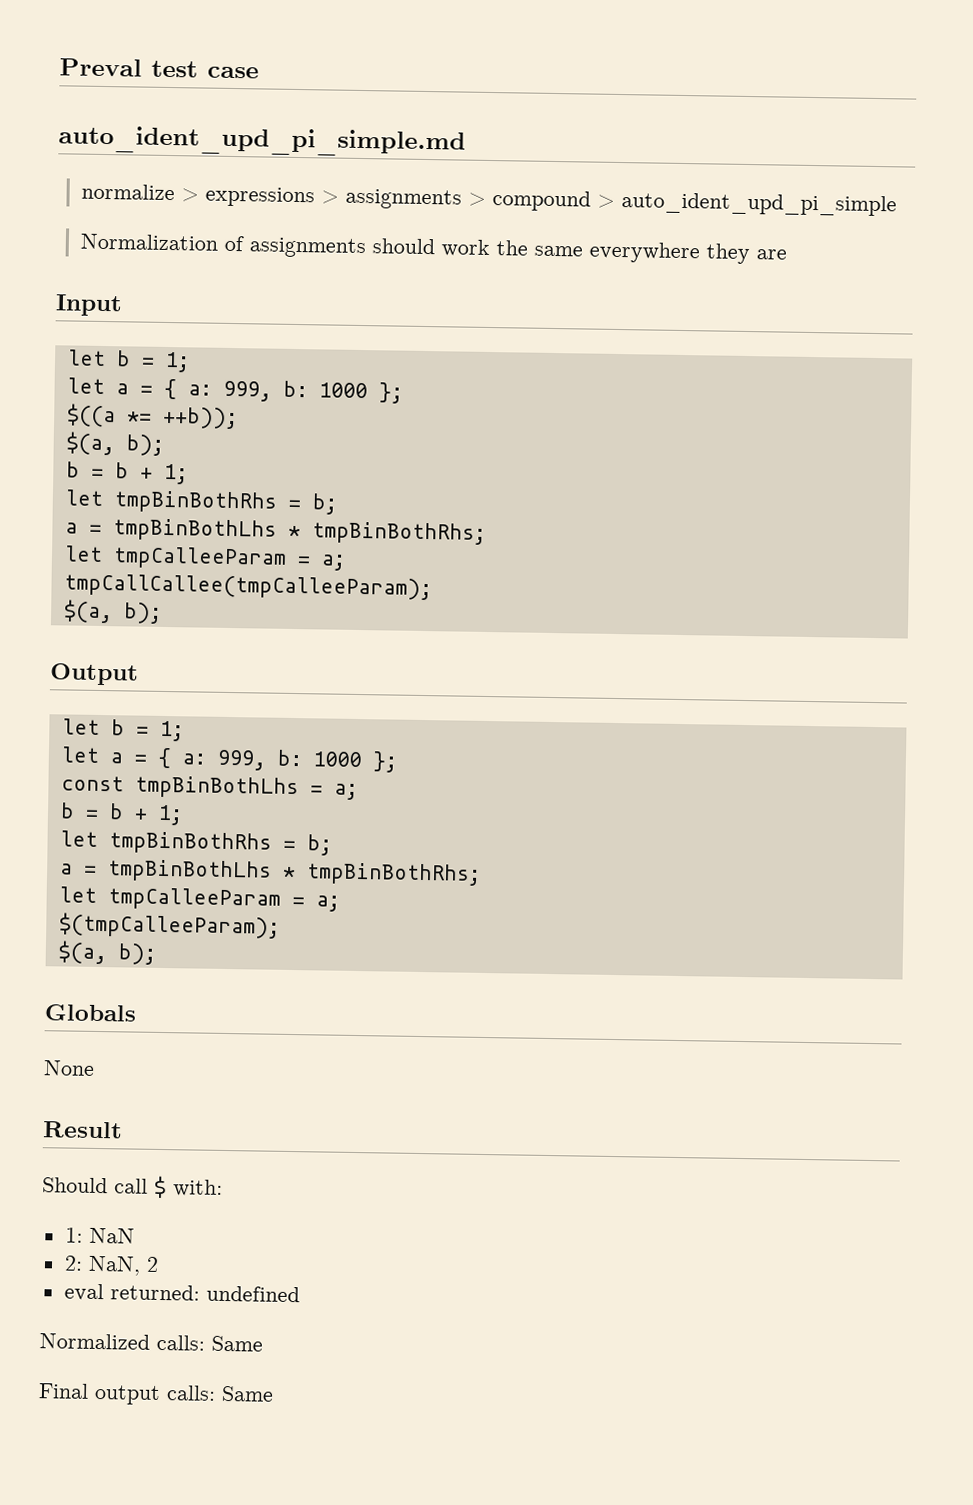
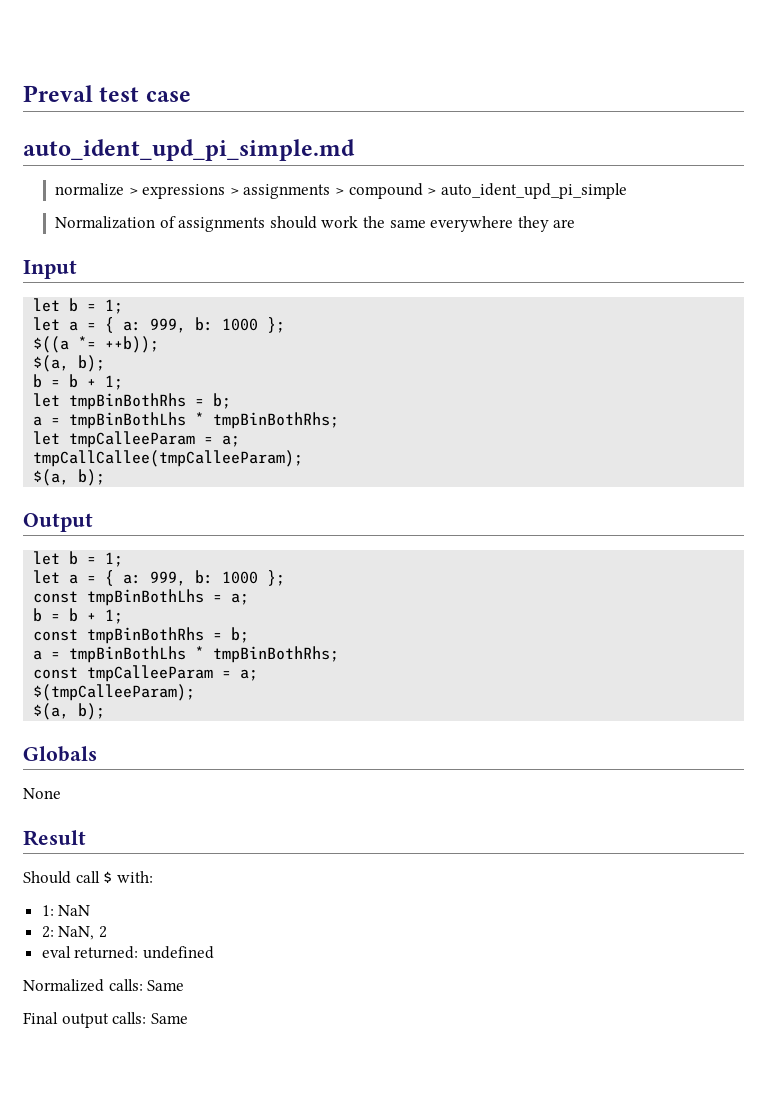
[59,830,332,856] [59,859,481,886] [58,886,97,903] let tmpBinBothRhs = b; // a = tmpBinBothLhs * tmpBinBothRhs; // let -> [33,627,250,644] [33,646,340,663] [33,667,79,679] const tmpBinBothRhs = b; // a = tmpBinBothLhs * tmpBinBothRhs; // const

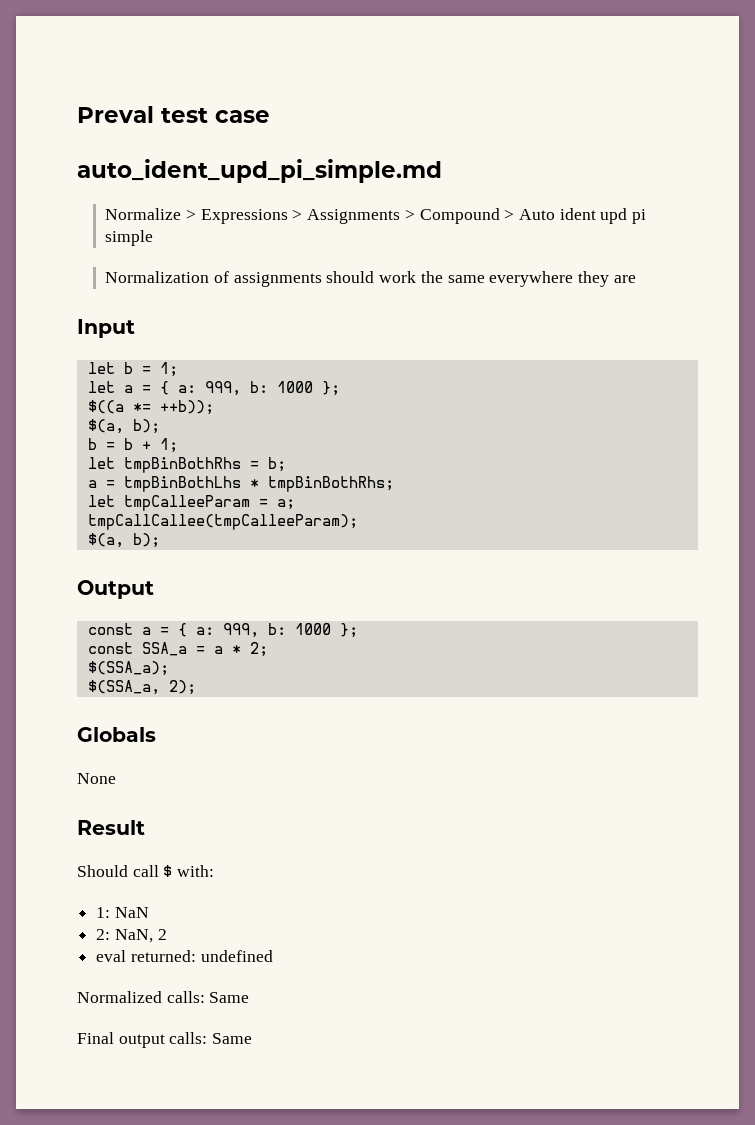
[55,183,627,199] normalize > expressions > assignments > compound > auto_ident_upd_pi_simple -> [105,208,647,224] [105,230,154,246] Normalize > Expressions > Assignments > Compound > Auto ident upd pi simple
[33,551,124,567] [33,570,61,584] let b = 1; // let -> [87,623,133,635] const
[87,589,250,606] [33,608,124,624] [33,627,250,644] [33,646,340,663] [33,665,259,682] [33,684,196,701] [33,703,106,720] tmpBinBothLhs = a; // b = b + 1; // const tmpBinBothRhs = b; // a = tmpBinBothLhs * tmpBinBothRhs; // const tmpCalleeParam = a; // $(tmpCalleeParam); // $(a, b); -> [141,642,268,657] [87,661,169,676] [87,680,196,695] SSA_a = a * 2; // $(SSA_a); // $(SSA_a, 2);

